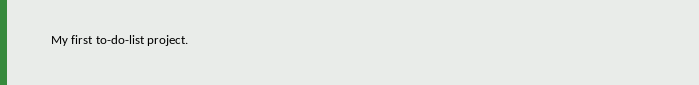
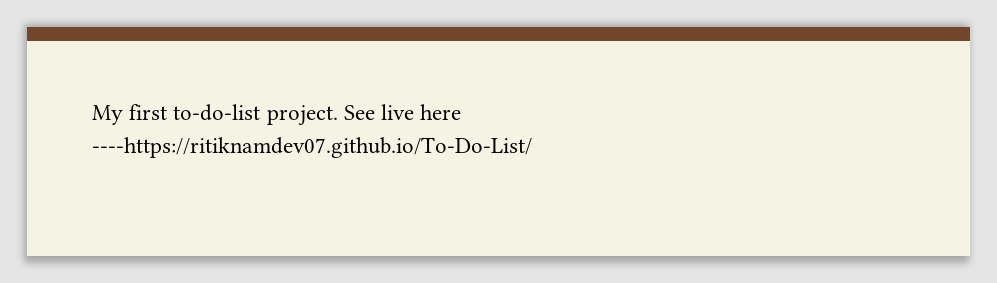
(189, 40) none -> [343,104,462,120] [92,137,532,158] See live here ----https://ritiknamdev07.github.io/To-Do-List/

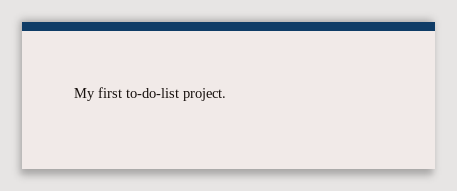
[343,104,462,120] [92,137,532,158] See live here ----https://ritiknamdev07.github.io/To-Do-List/ -> (226, 94) none

